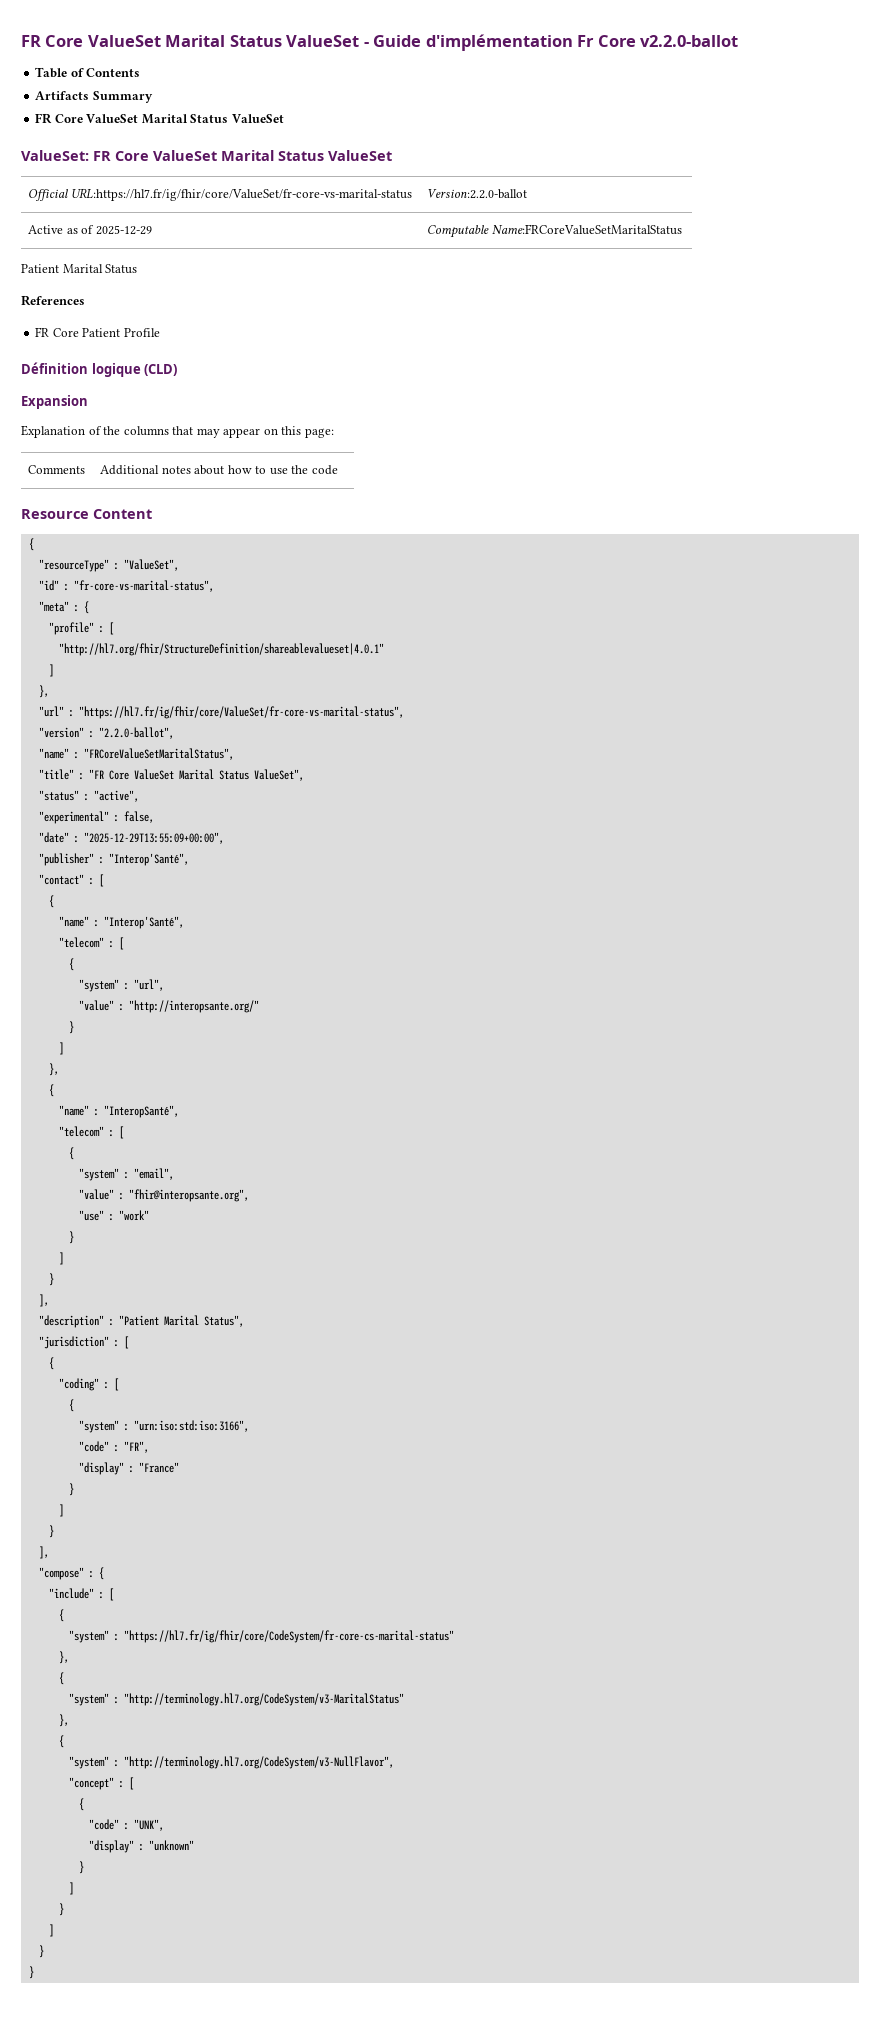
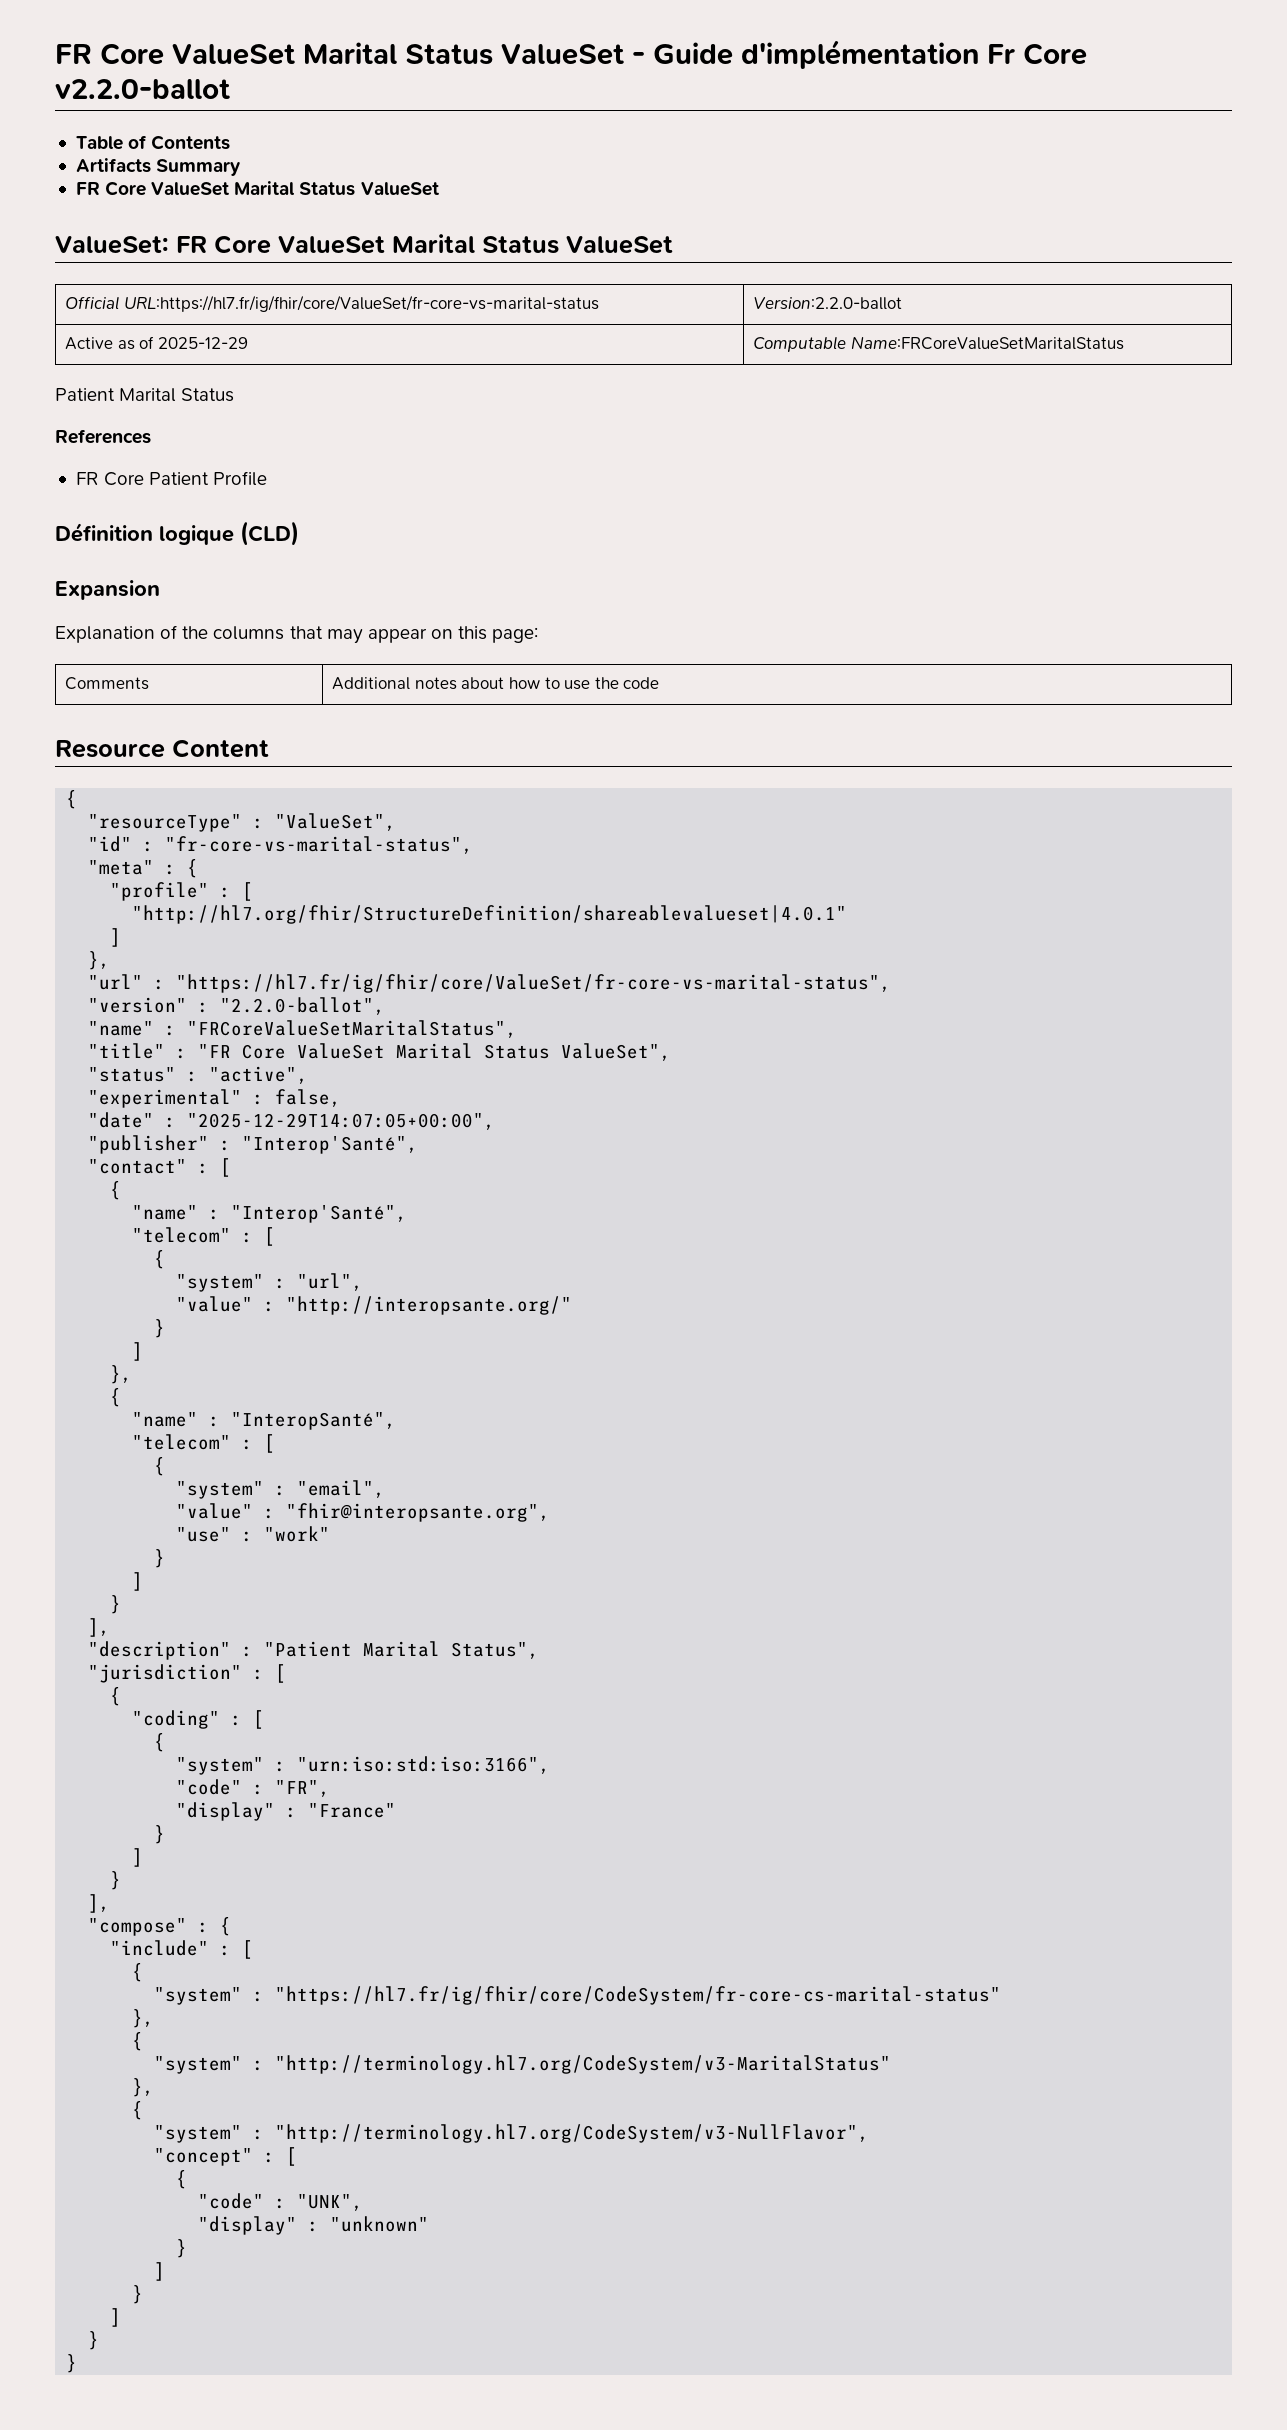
[83,832,224,844] "2025-12-29T13:55:09+00:00", -> [187,1113,496,1130] "2025-12-29T14:07:05+00:00",

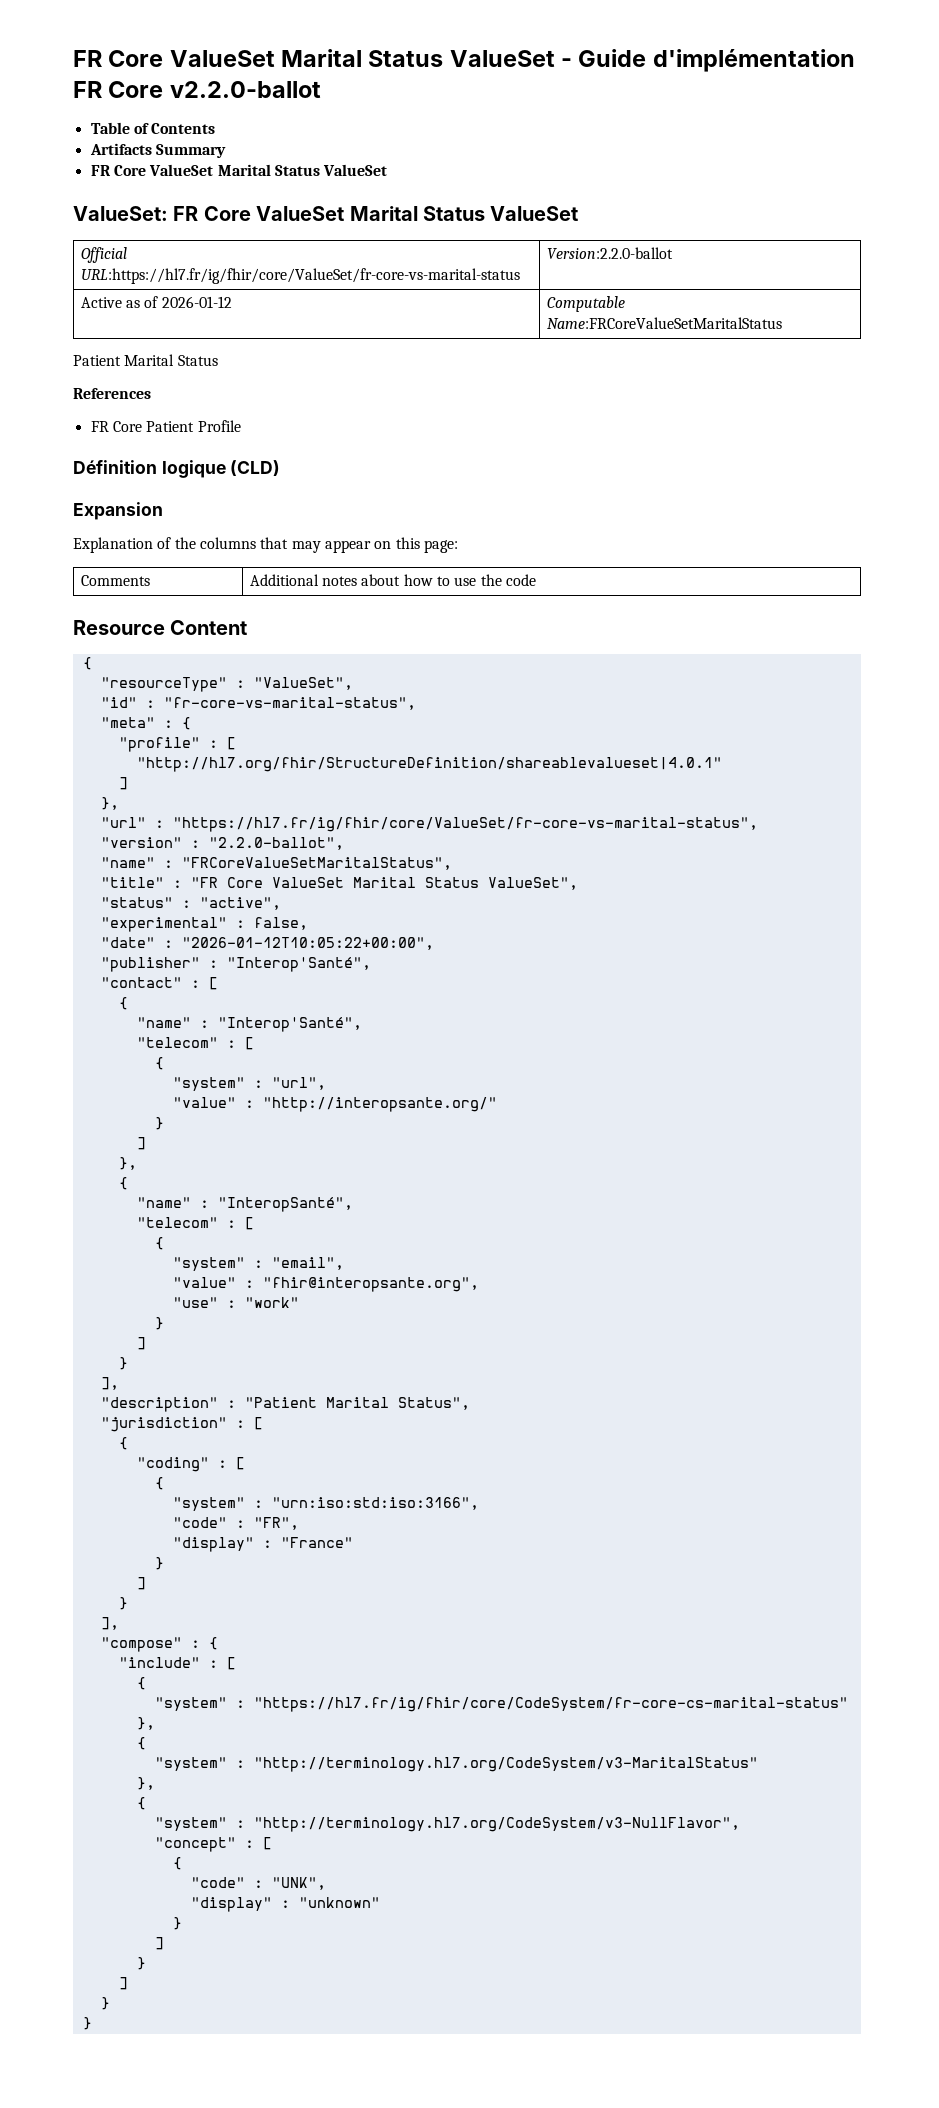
[987,44,1015,64] Fr -> [73,81,102,98] FR
[157,337,248,349] 2025-12-29 -> [161,296,232,308] 2026-01-12
[187,1113,496,1130] "2025-12-29T14:07:05+00:00", -> [181,937,434,950] "2026-01-12T10:05:22+00:00",

